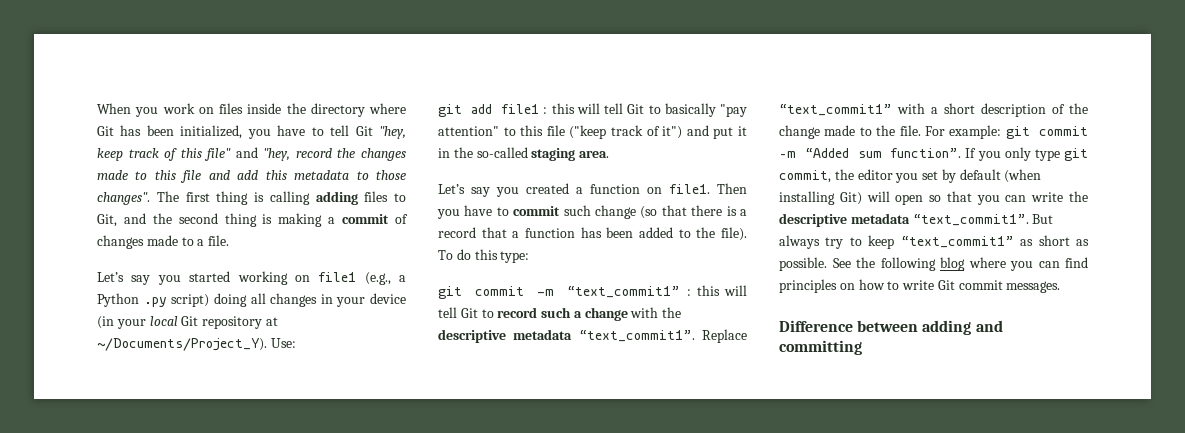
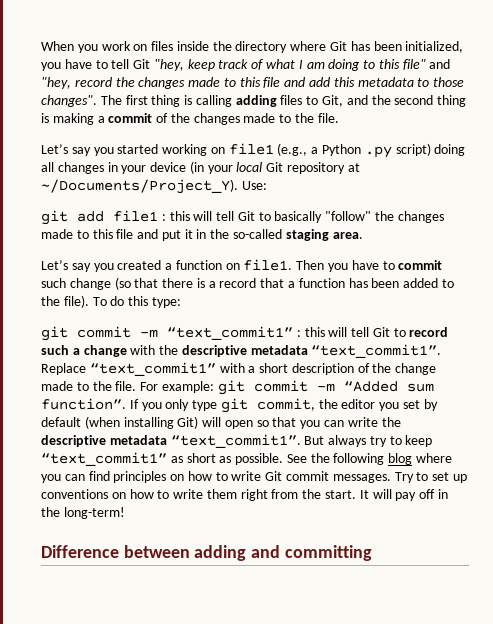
(178, 154) none -> [266,59,376,71] what I am doing to
[97,235,205,249] changes made to a -> [170,113,315,125] the changes made to the
[720,104,747,117] [438,125,683,139] "pay attention" to this file ("keep track of it") -> [325,211,444,223] [41,229,134,239] "follow" the changes made to this file
(1061, 287) none -> [394,472,467,483] [41,489,448,501] [41,507,125,519] Try to set up conventions on how to write them right from the start. It will pay off in the long-term!

